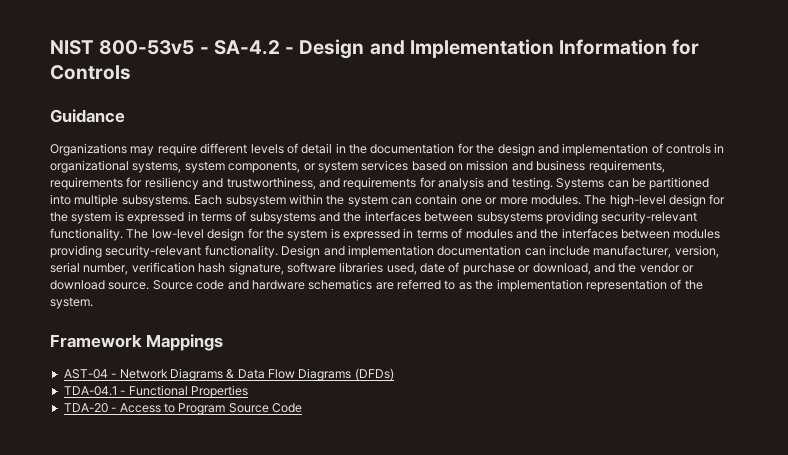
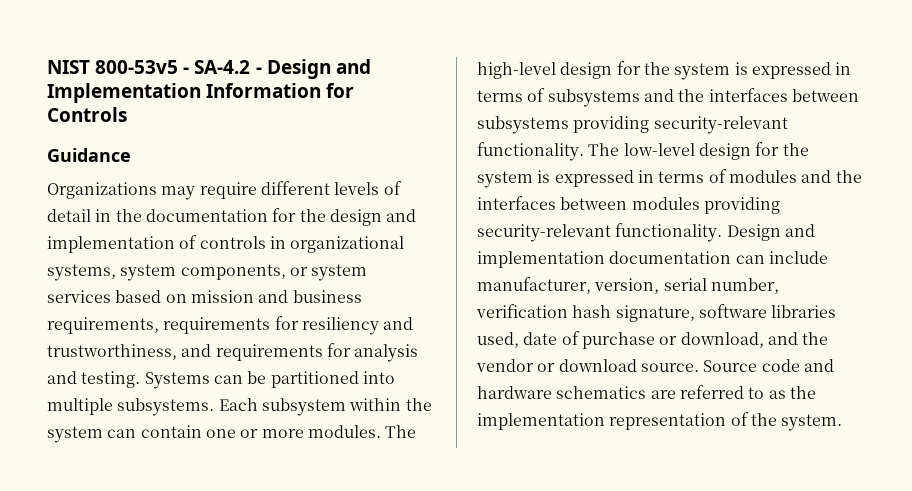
[50,334,223,351] [63,368,394,381] [63,385,248,398] [63,403,302,415] // Framework Mappings // AST-04 - Network Diagrams & Data Flow Diagrams (DFDs) // TDA-04.1 - Functional Properties // TDA-20 - Access to Program Source Code -> (843, 422) none

